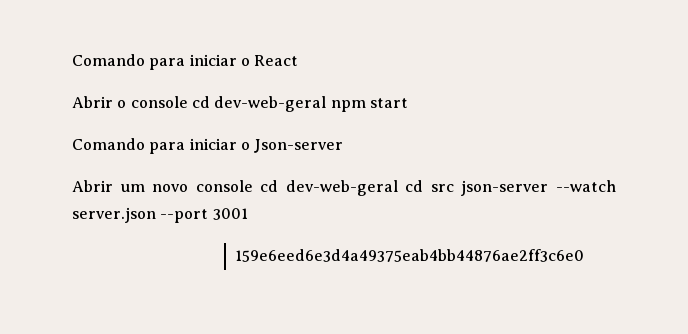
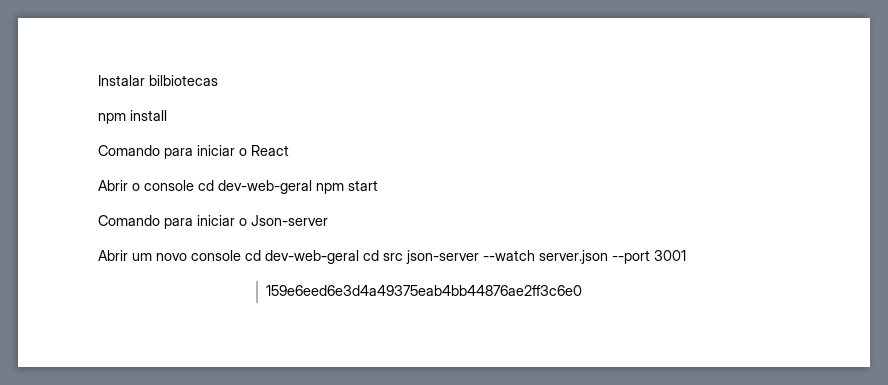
(72, 60) none -> [98,75,218,86] [98,110,167,124] Instalar bilbiotecas // npm install //

